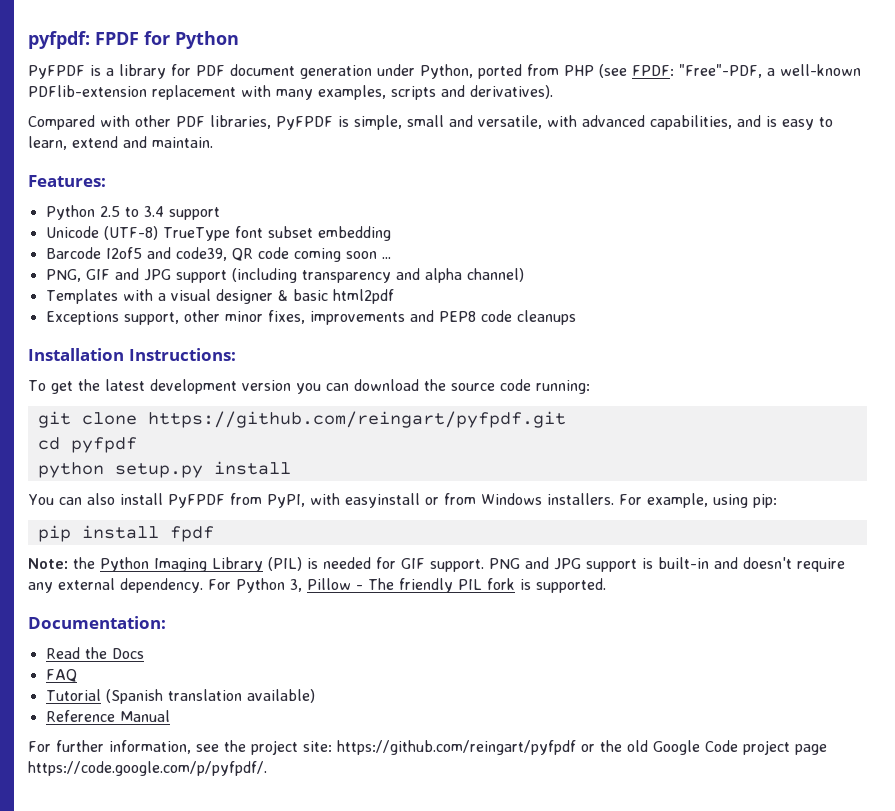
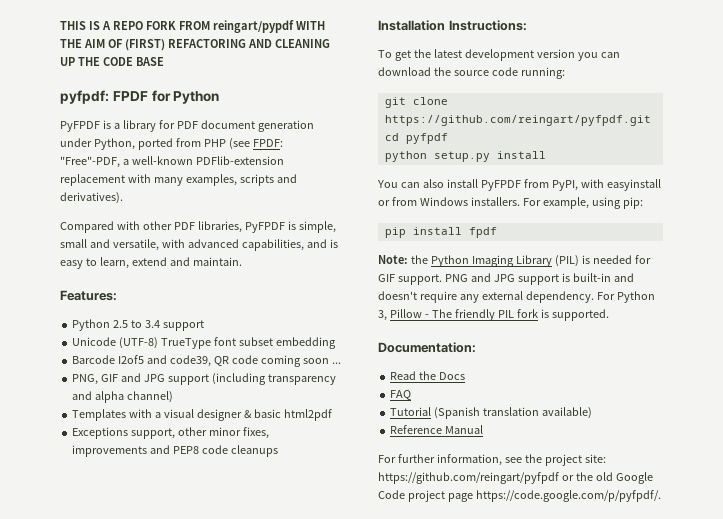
(28, 40) none -> [60,20,325,33] [60,39,330,51] [60,57,164,66] THIS IS A REPO FORK FROM reingart/pypdf WITH THE AIM OF (FIRST) REFACTORING AND CLEANING UP THE CODE BASE //

